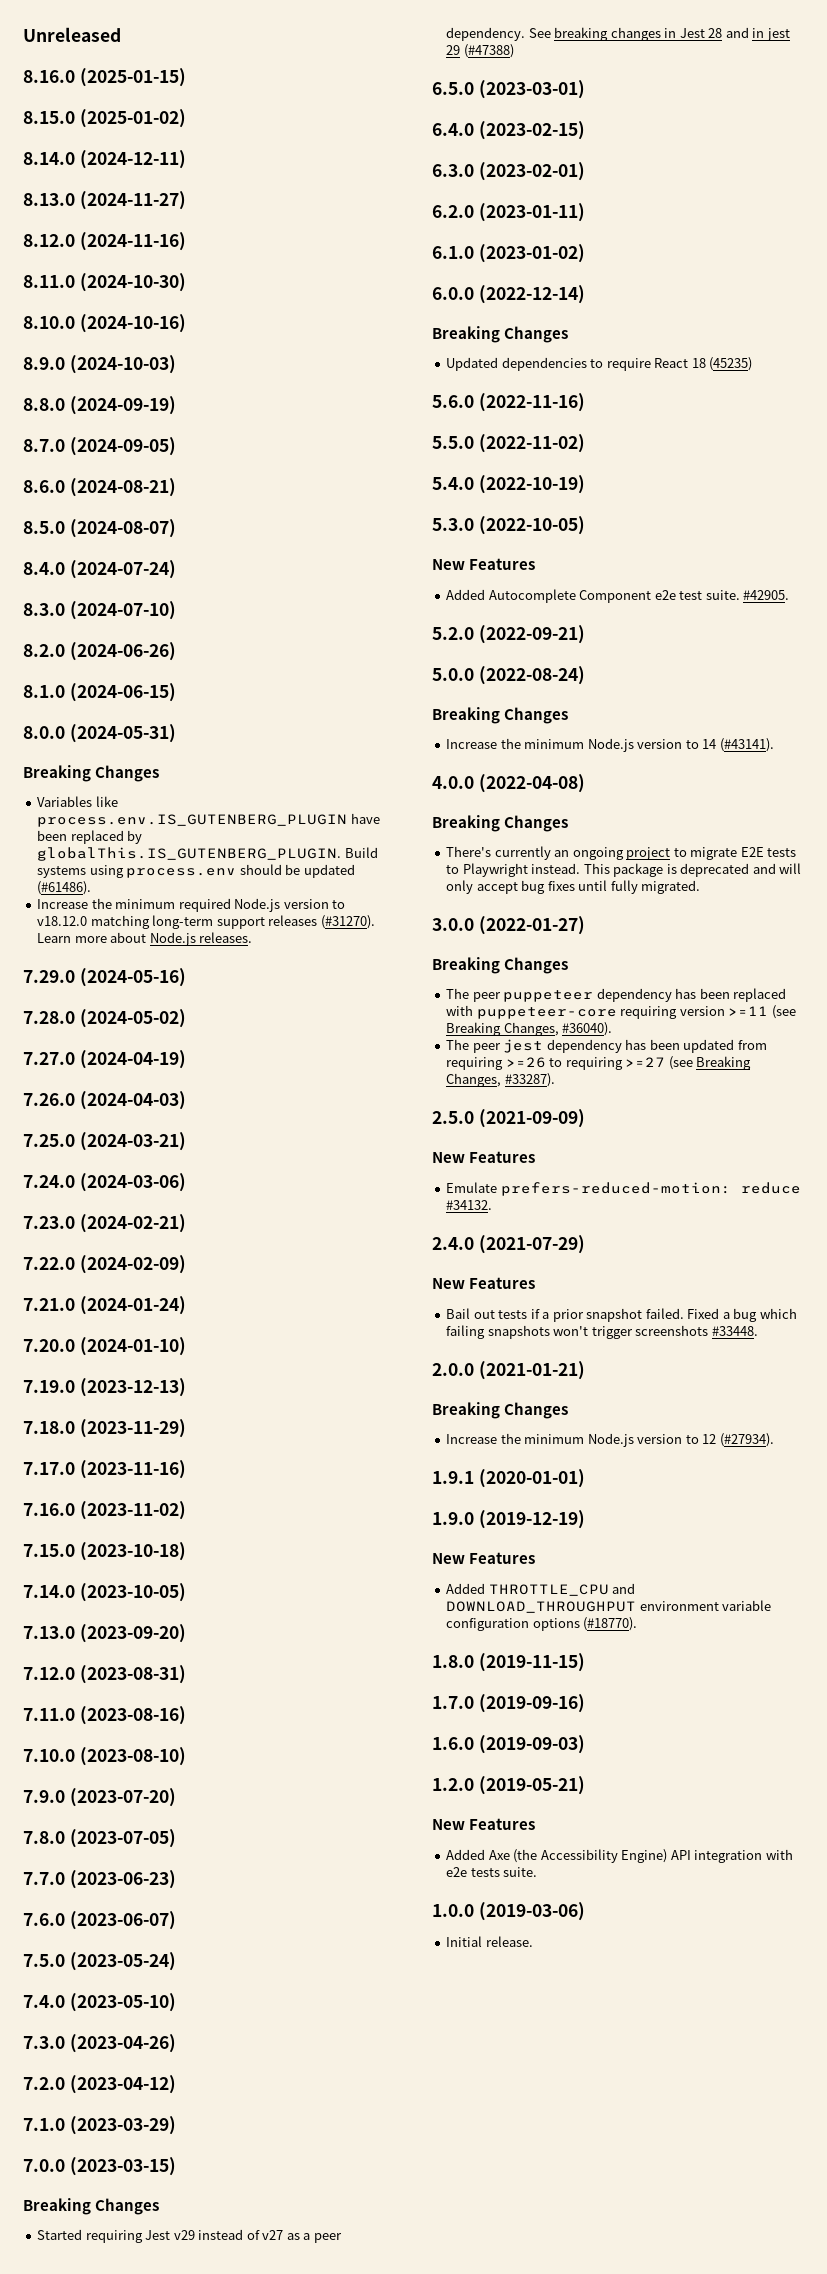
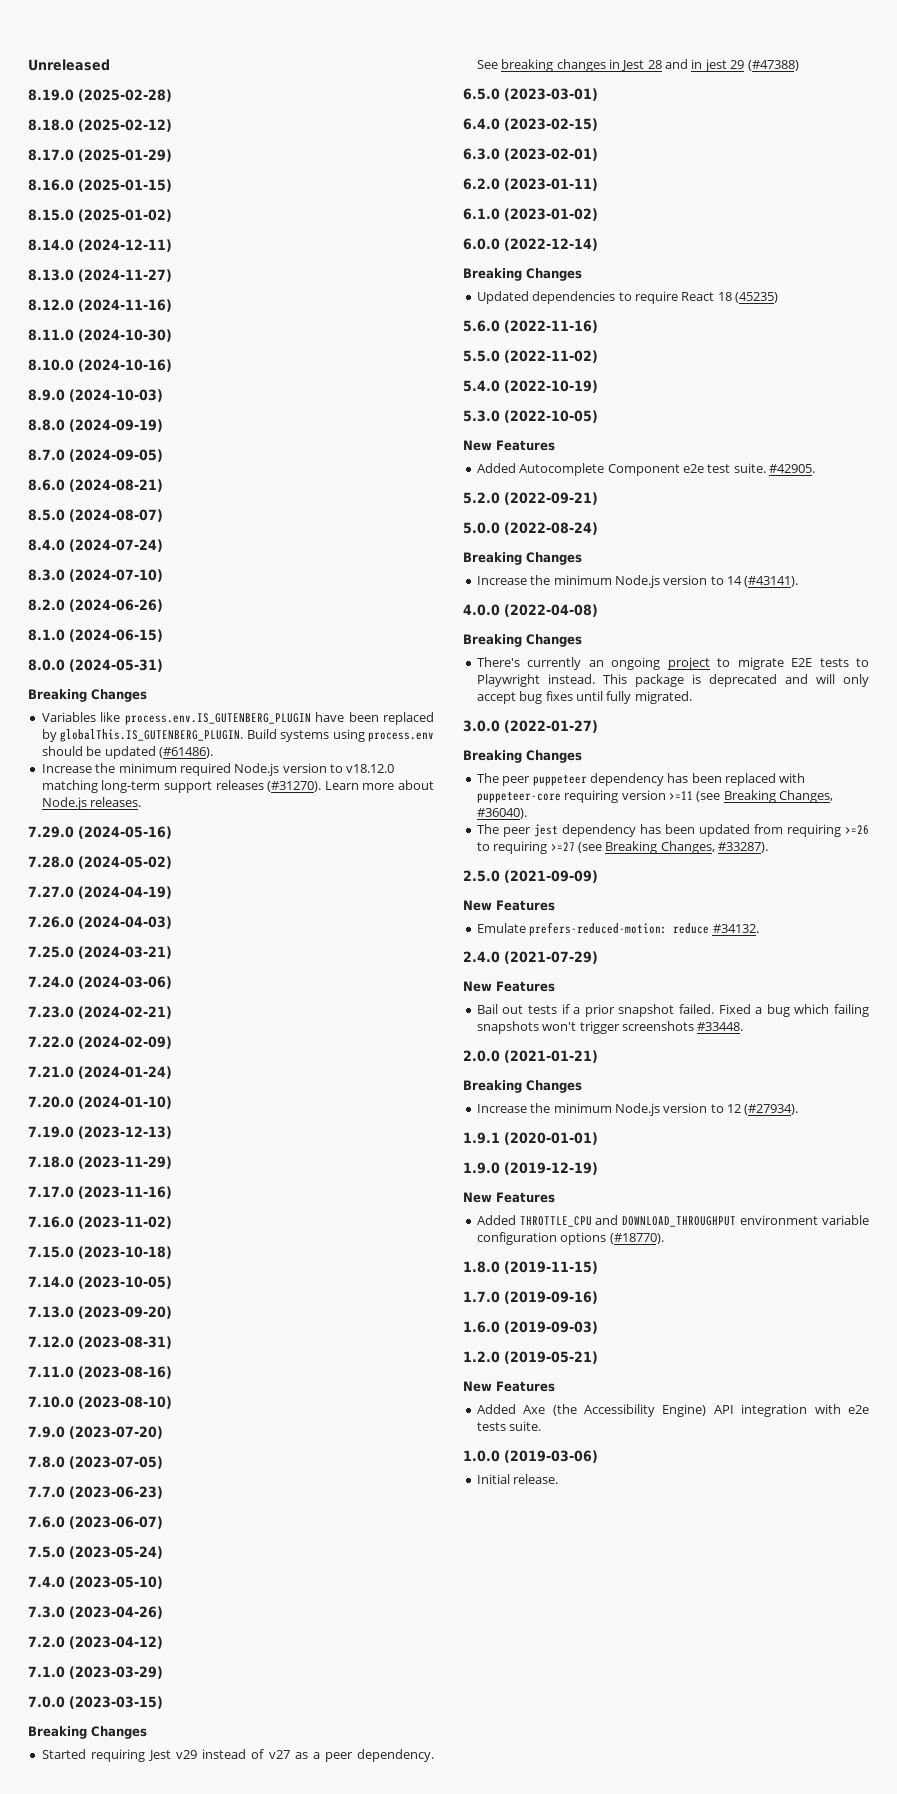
(121, 34) none -> [28,89,172,102] [28,119,172,132] [28,149,172,162] // 8.19.0 (2025-02-28) // 8.18.0 (2025-02-12) // 8.17.0 (2025-01-29)

